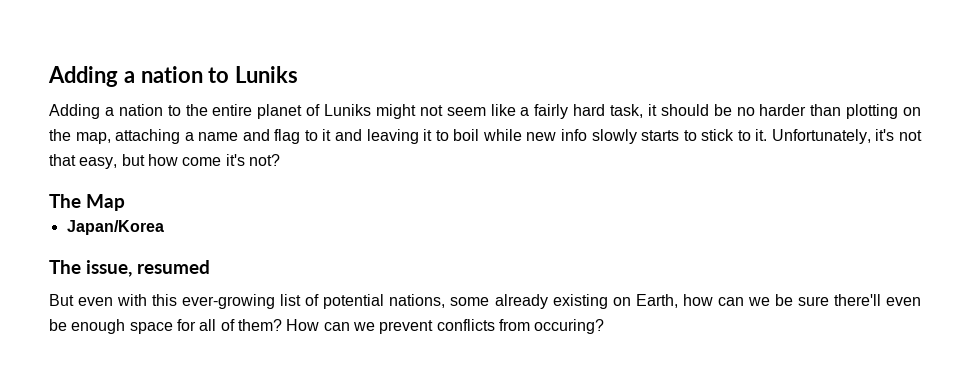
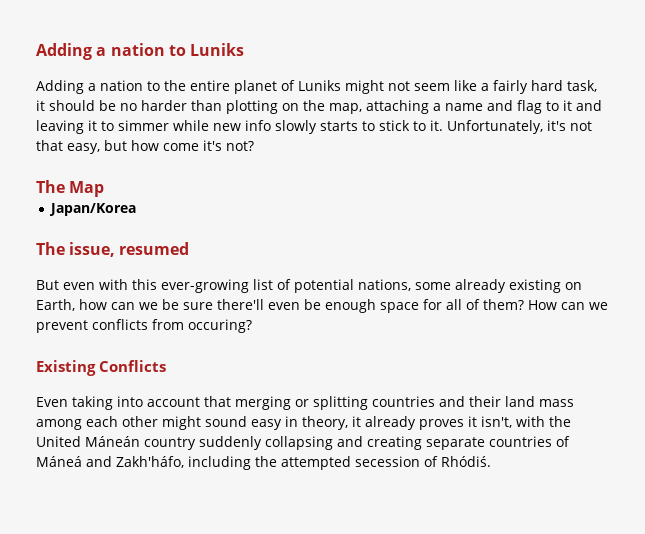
[453,129,480,141] boil -> [118,120,169,131] simmer
(605, 326) none -> [36,360,166,376] [36,396,574,410] [36,416,571,430] [36,436,570,450] [36,456,491,470] // Existing Conflicts // Even taking into account that merging or splitting countries and their land mass among each other might sound easy in theory, it already proves it isn't, with the United Máneán country suddenly collapsing and creating separate countries of Máneá and Zakh'háfo, including the attempted secession of Rhódiś.

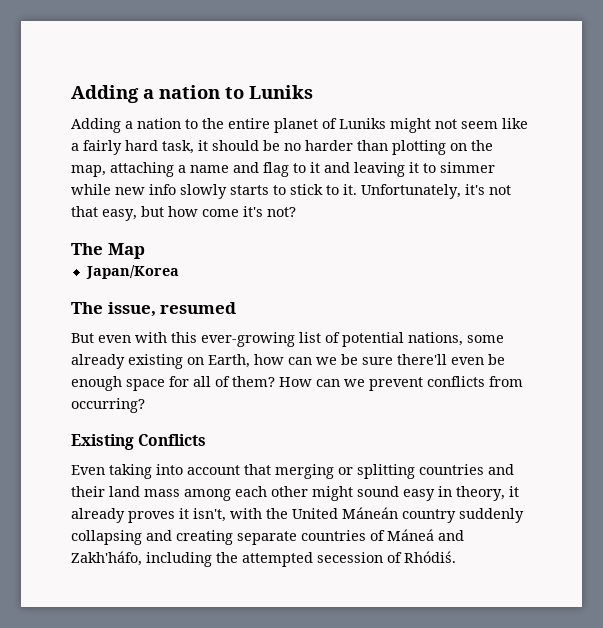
[188,319,252,333] occuring? -> [71,398,145,413] occurring?

